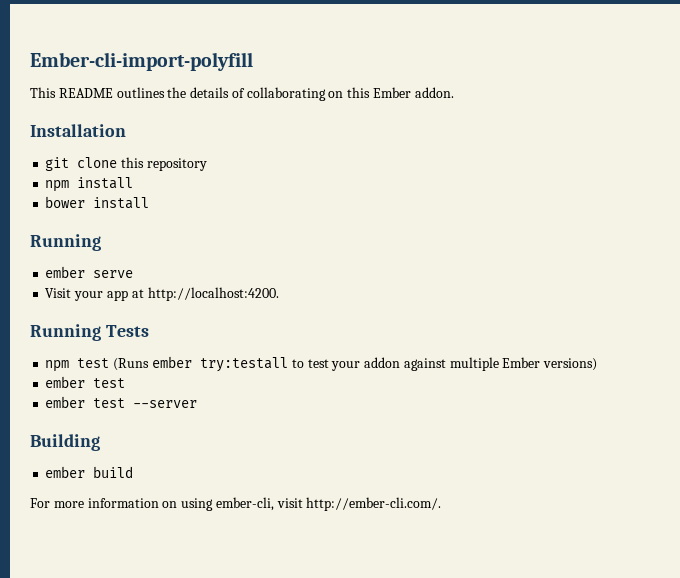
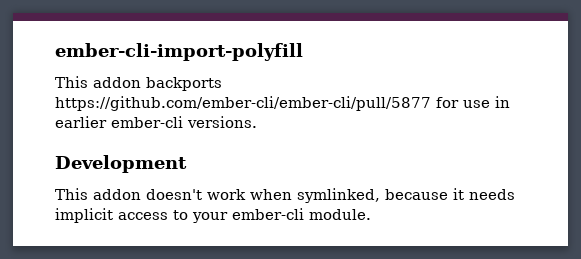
[30,52,253,71] [30,87,454,101] [30,124,126,137] [45,157,207,171] [45,177,134,192] [45,196,150,209] [30,234,101,251] [45,266,134,278] [45,287,279,301] [30,324,149,341] [45,356,598,372] [45,376,126,388] [45,396,198,408] [30,434,100,451] [45,466,134,478] [30,497,442,511] Ember-cli-import-polyfill // This README outlines the details of collaborating on this Ember addon. // Installation // git clone this repository // npm install // bower install // Running // ember serve // Visit your app at http://localhost:4200. // Running Tests // npm test (Runs ember try:testall to test your addon against multiple Ember versions) // ember test // ember test --server // Building // ember build // For more information on using ember-cli, visit http://ember-cli.com/. -> [55,43,303,61] [55,76,222,91] [55,96,510,111] [55,116,257,128] [55,155,187,173] [55,188,515,203] [55,208,371,223] ember-cli-import-polyfill // This addon backports https://github.com/ember-cli/ember-cli/pull/5877 for use in earlier ember-cli versions. // Development // This addon doesn't work when symlinked, because it needs implicit access to your ember-cli module.

